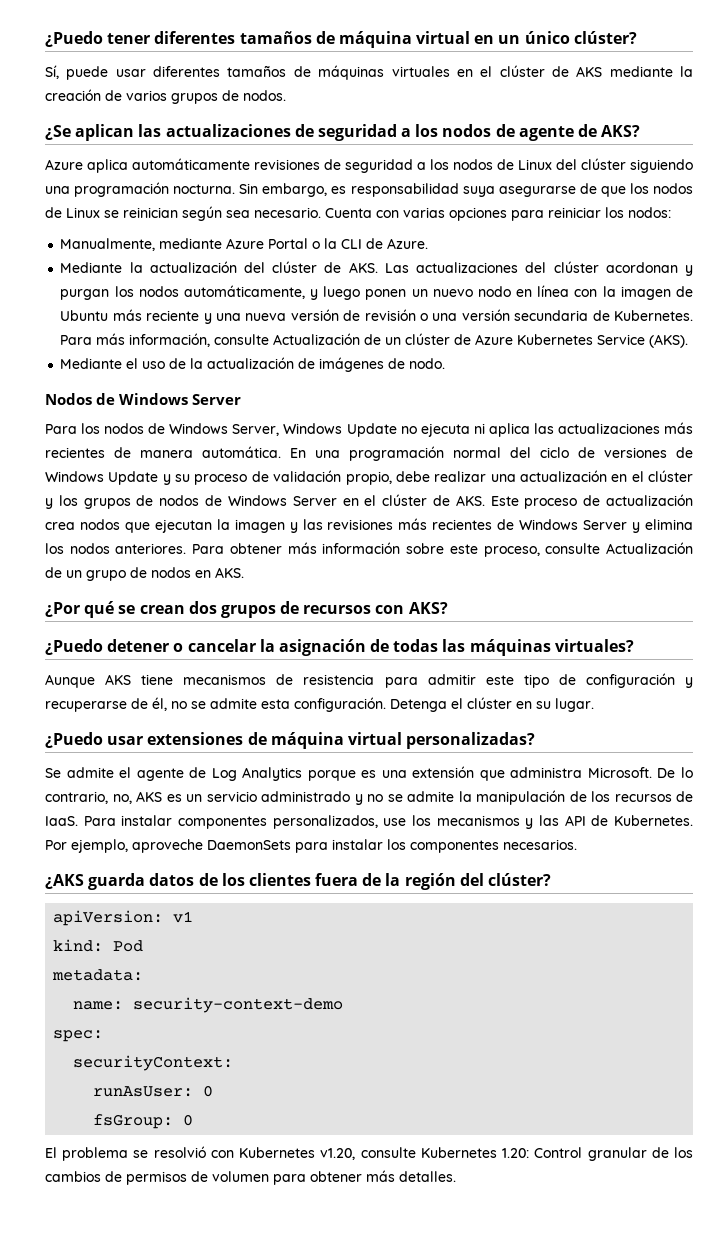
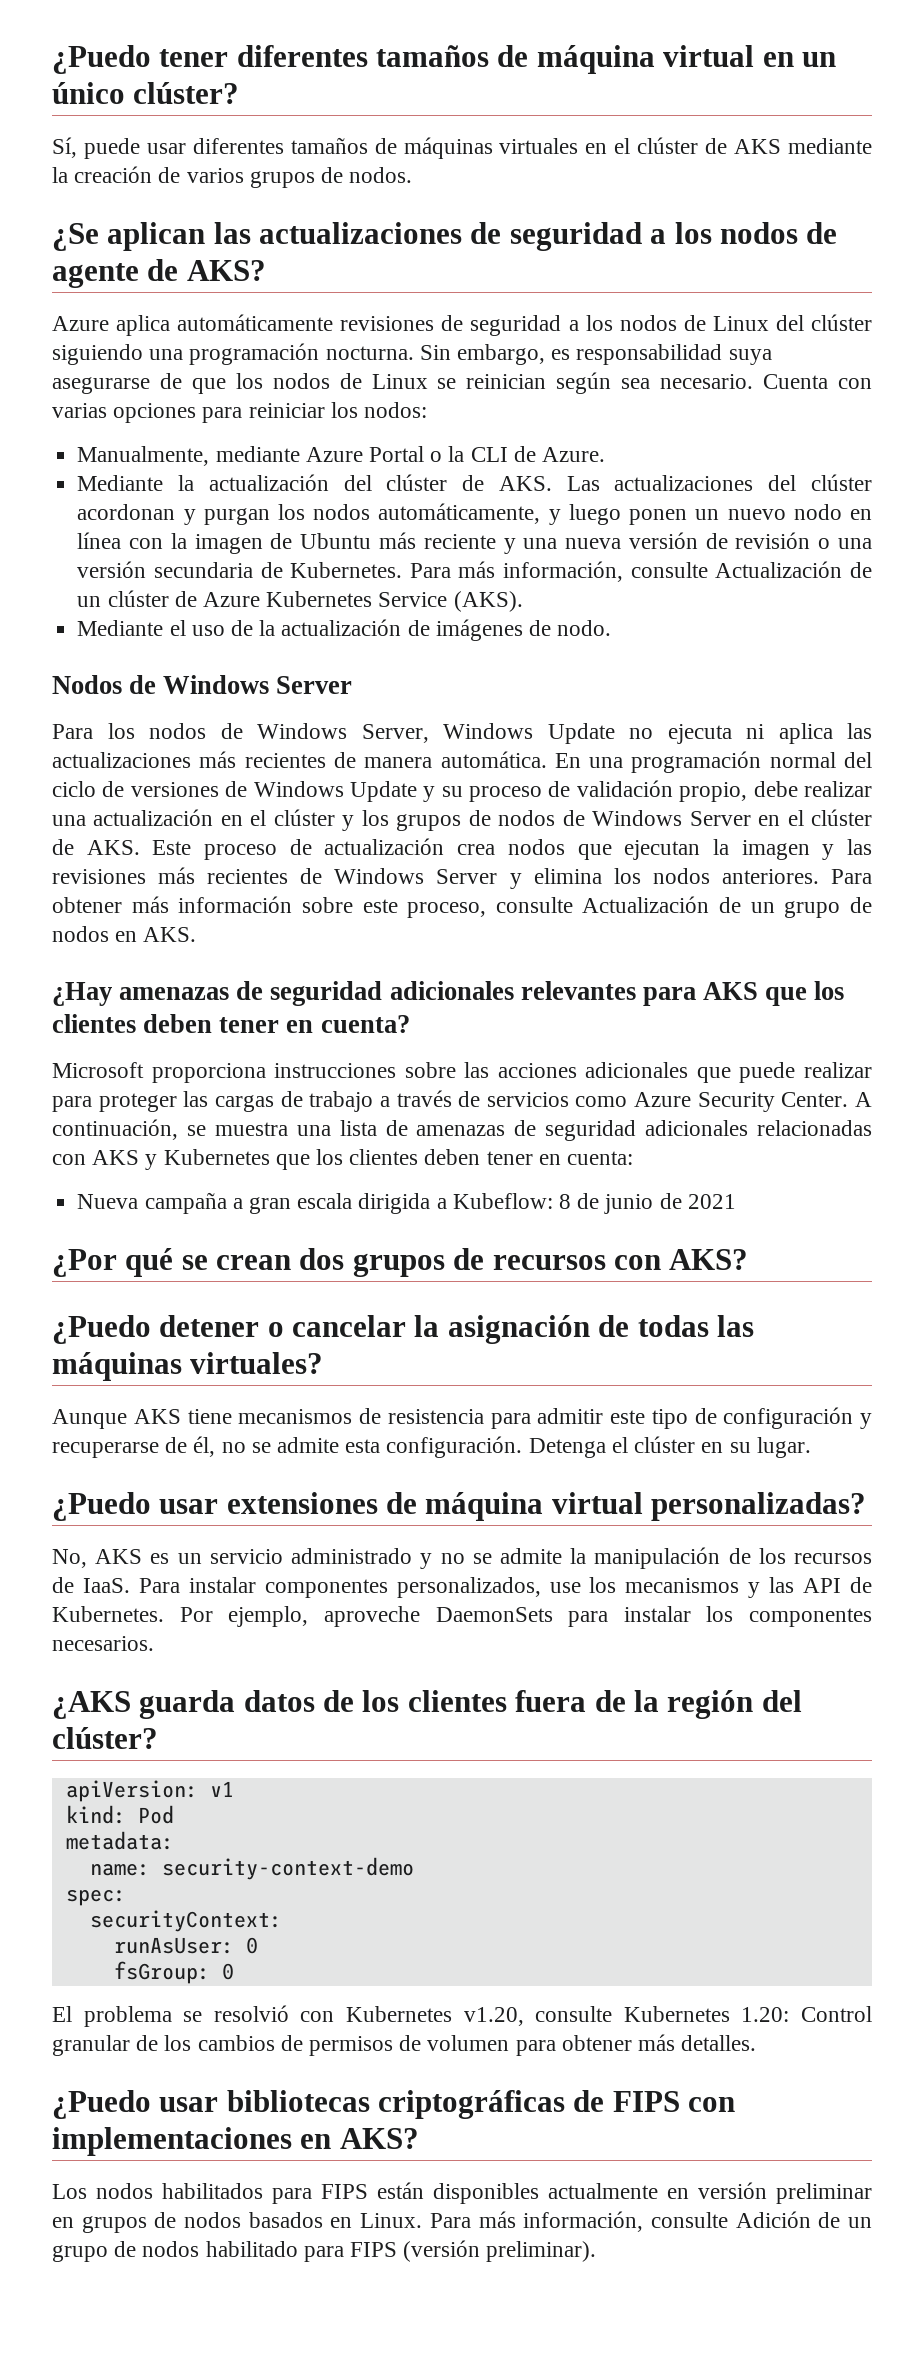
(244, 572) none -> [52,981,845,1006] [52,1014,410,1033] [52,1062,872,1083] [52,1090,872,1112] [52,1119,872,1141] [52,1149,634,1170] [77,1192,736,1214] // ¿Hay amenazas de seguridad adicionales relevantes para AKS que los clientes deben tener en cuenta? // Microsoft proporciona instrucciones sobre las acciones adicionales que puede realizar para proteger las cargas de trabajo a través de servicios como Azure Security Center. A continuación, se muestra una lista de amenazas de seguridad adicionales relacionadas con AKS y Kubernetes que los clientes deben tener en cuenta: // Nueva campaña a gran escala dirigida a Kubeflow: 8 de junio de 2021
[45,766,693,781] [45,791,132,804] Se admite el agente de Log Analytics porque es una extensión que administra Microsoft. De lo contrario, no, -> [52,1549,87,1568] No,
(456, 1176) none -> [52,2090,736,2119] [52,2127,419,2156] [52,2182,872,2204] [52,2211,872,2233] [52,2240,597,2262] // ¿Puedo usar bibliotecas criptográficas de FIPS con implementaciones en AKS? // Los nodos habilitados para FIPS están disponibles actualmente en versión preliminar en grupos de nodos basados en Linux. Para más información, consulte Adición de un grupo de nodos habilitado para FIPS (versión preliminar).

